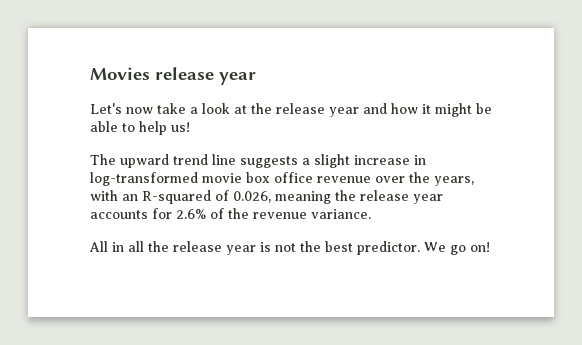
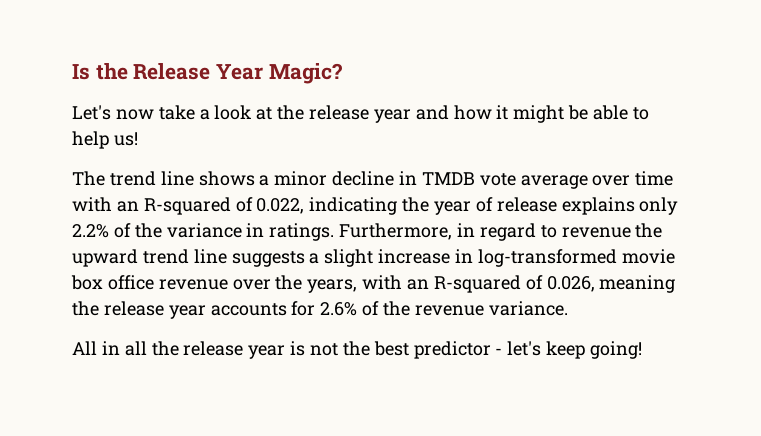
[90,67,256,85] Movies release year -> [72,63,343,84] Is the Release Year Magic?
(116, 159) none -> [109,171,674,189] [72,197,679,215] [72,223,663,241] trend line shows a minor decline in TMDB vote average over time with an R-squared of 0.022, indicating the year of release explains only 2.2% of the variance in ratings. Furthermore, in regard to revenue the
[357,241,490,255] predictor. We go on! -> [413,341,643,359] predictor - let's keep going!

